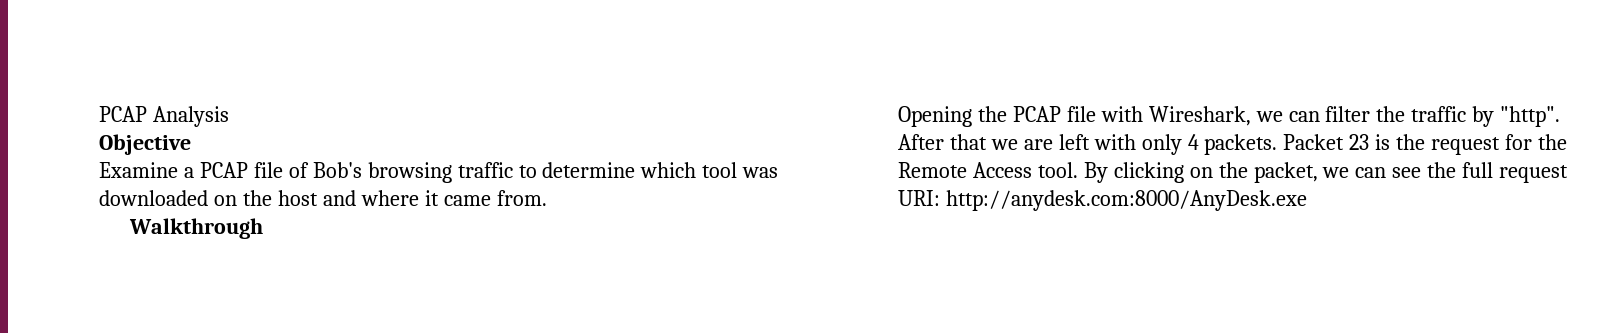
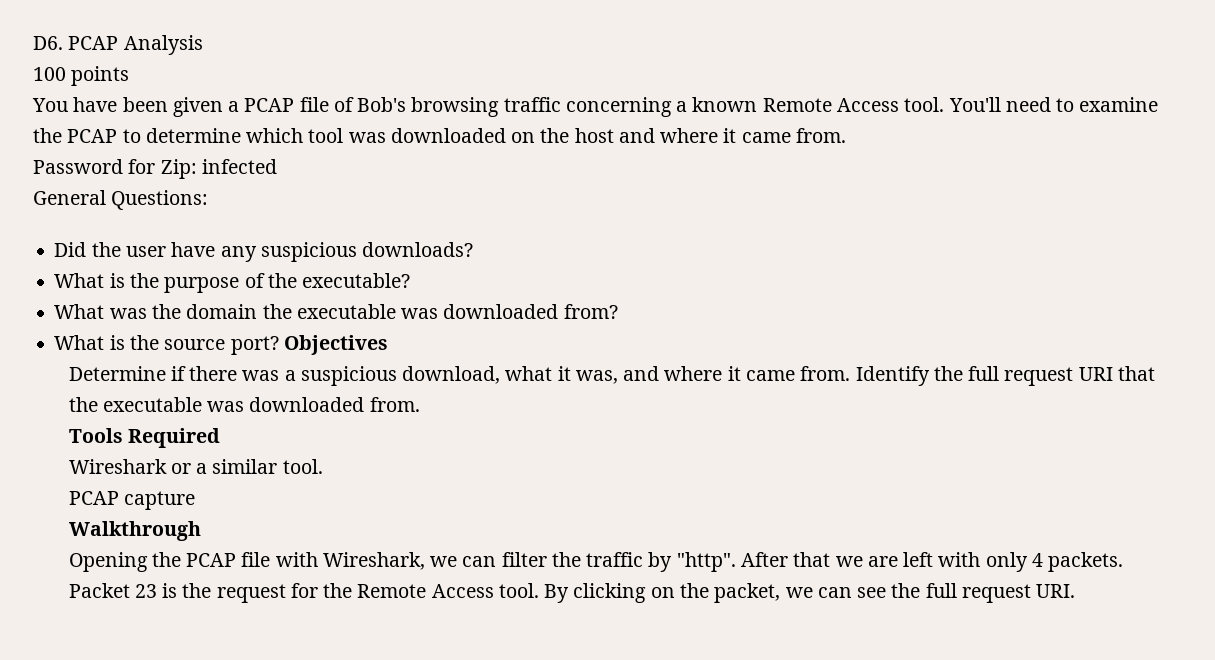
(99, 114) none -> [33,36,63,50] D6.
[99,134,191,155] [99,162,178,178] Objective // Examine -> [33,66,130,86] [32,97,223,117] 100 points // You have been given
(513, 170) none -> [565,97,1159,117] [33,128,118,143] concerning a known Remote Access tool. You'll need to examine the PCAP
(547, 198) none -> [33,159,277,179] [33,190,209,210] [54,242,474,262] [54,273,411,293] [54,304,618,319] [54,335,388,355] [68,366,1155,386] [68,397,420,412] [68,428,220,448] [68,459,323,474] [68,491,195,510] // Password for Zip: infected // General Questions: // Did the user have any suspicious downloads? // What is the purpose of the executable? // What was the domain the executable was downloaded from? // What is the source port? Objectives // Determine if there was a suspicious download, what it was, and where it came from. Identify the full request URI that the executable was downloaded from. // Tools Required // Wireshark or a similar tool. // PCAP capture
[897,190,1307,211] URI: http://anydesk.com:8000/AnyDesk.exe -> [1036,584,1076,598] URI.

